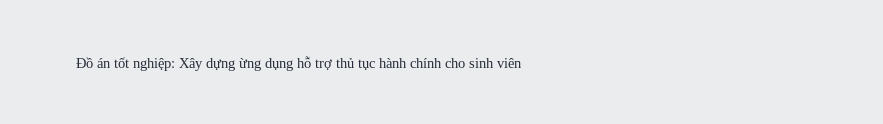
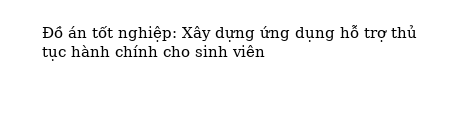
[239,58,261,71] ừng -> [260,26,290,41] ứng

